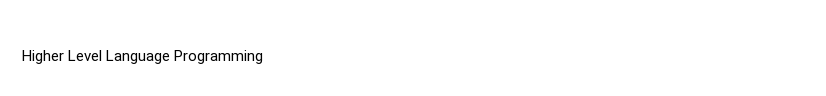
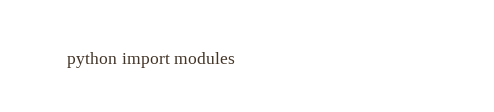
[22,50,264,64] Higher Level Language Programming -> [67,52,236,68] python import modules

